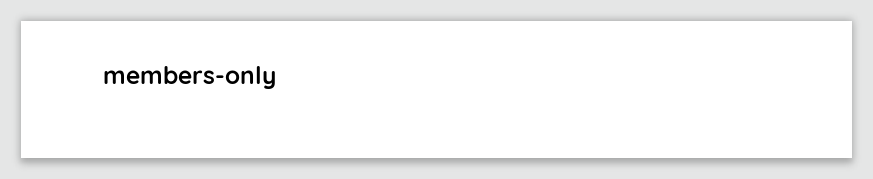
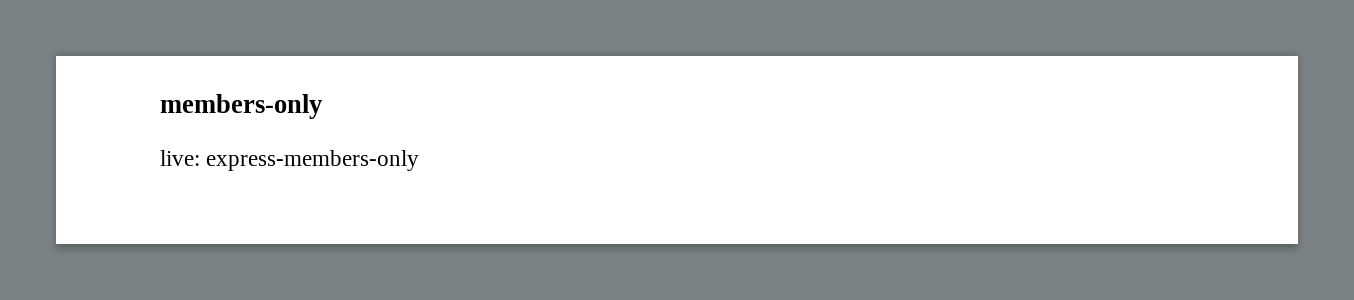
(276, 77) none -> [160,150,420,171] // live: express-members-only

